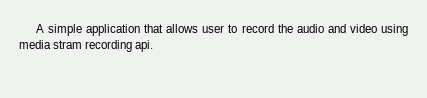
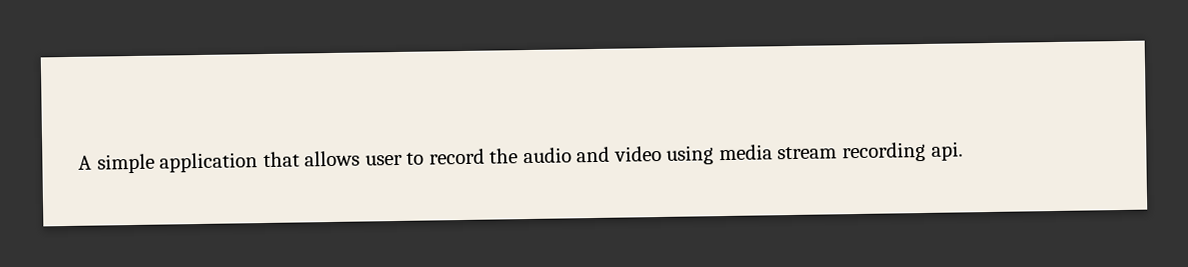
[53,40,83,49] stram -> [777,146,838,160] stream

